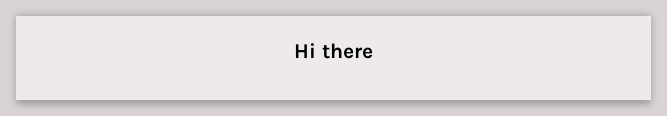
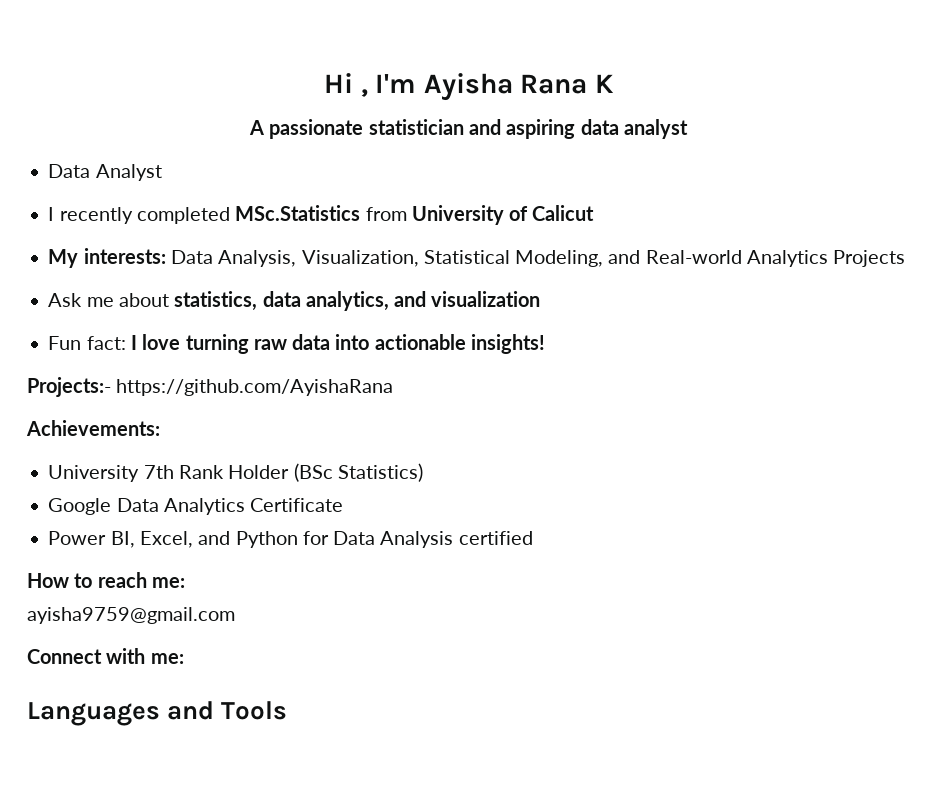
[321,43,373,59] there -> [360,73,614,101] [249,119,688,139] [48,164,162,181] [48,205,595,225] [48,248,906,268] [48,291,541,311] [48,334,545,354] [27,377,394,397] [26,420,160,436] [48,463,423,482] [48,498,344,515] [48,531,533,548] [27,572,185,588] [27,607,235,624] [27,648,184,664] [27,701,288,726] , I'm Ayisha Rana K // A passionate statistician and aspiring data analyst // Data Analyst // I recently completed MSc.Statistics from University of Calicut // My interests: Data Analysis, Visualization, Statistical Modeling, and Real-world Analytics Projects // Ask me about statistics, data analytics, and visualization // Fun fact: I love turning raw data into actionable insights! // Projects:- https://github.com/AyishaRana // Achievements: // University 7th Rank Holder (BSc Statistics) // Google Data Analytics Certificate // Power BI, Excel, and Python for Data Analysis certified // How to reach me: // ayisha9759@gmail.com // Connect with me: // Languages and Tools

